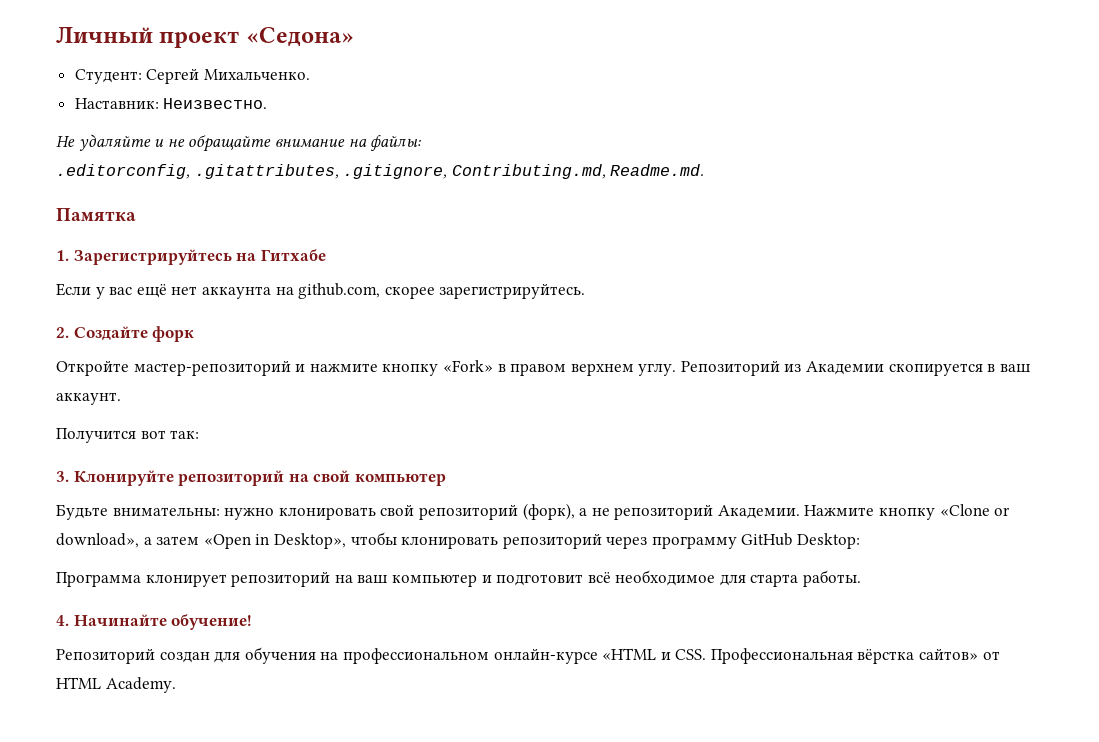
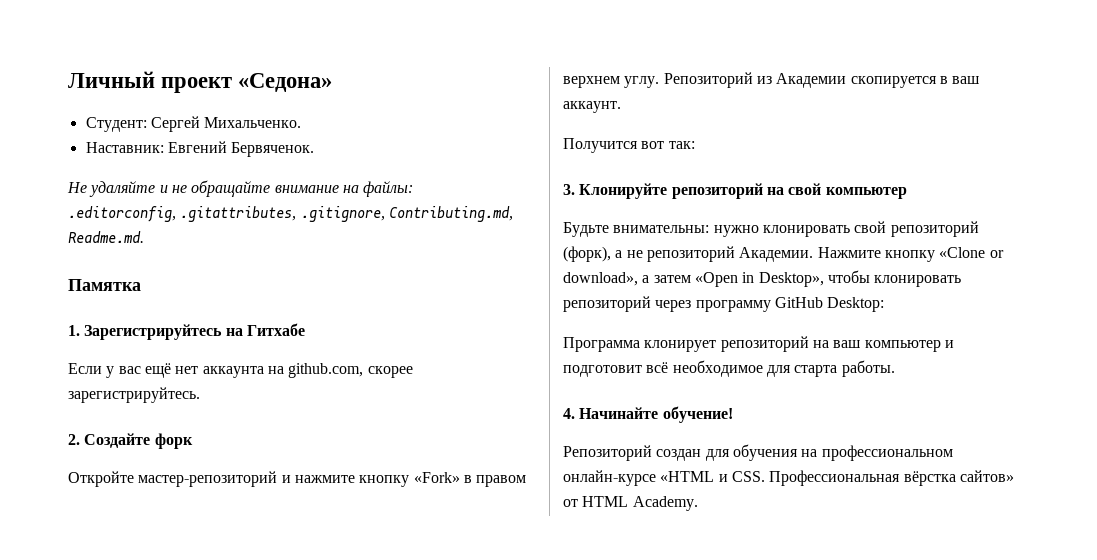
[163,98,268,109] Неизвестно. -> [167,141,315,157] Евгений Бервяченок.

